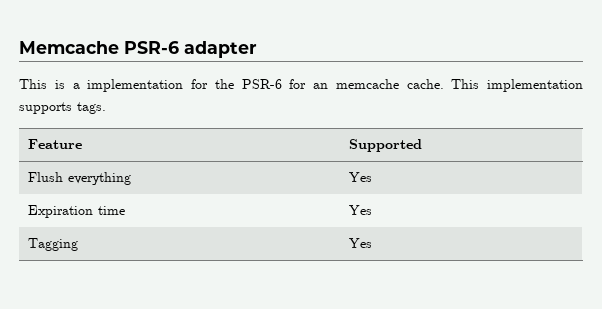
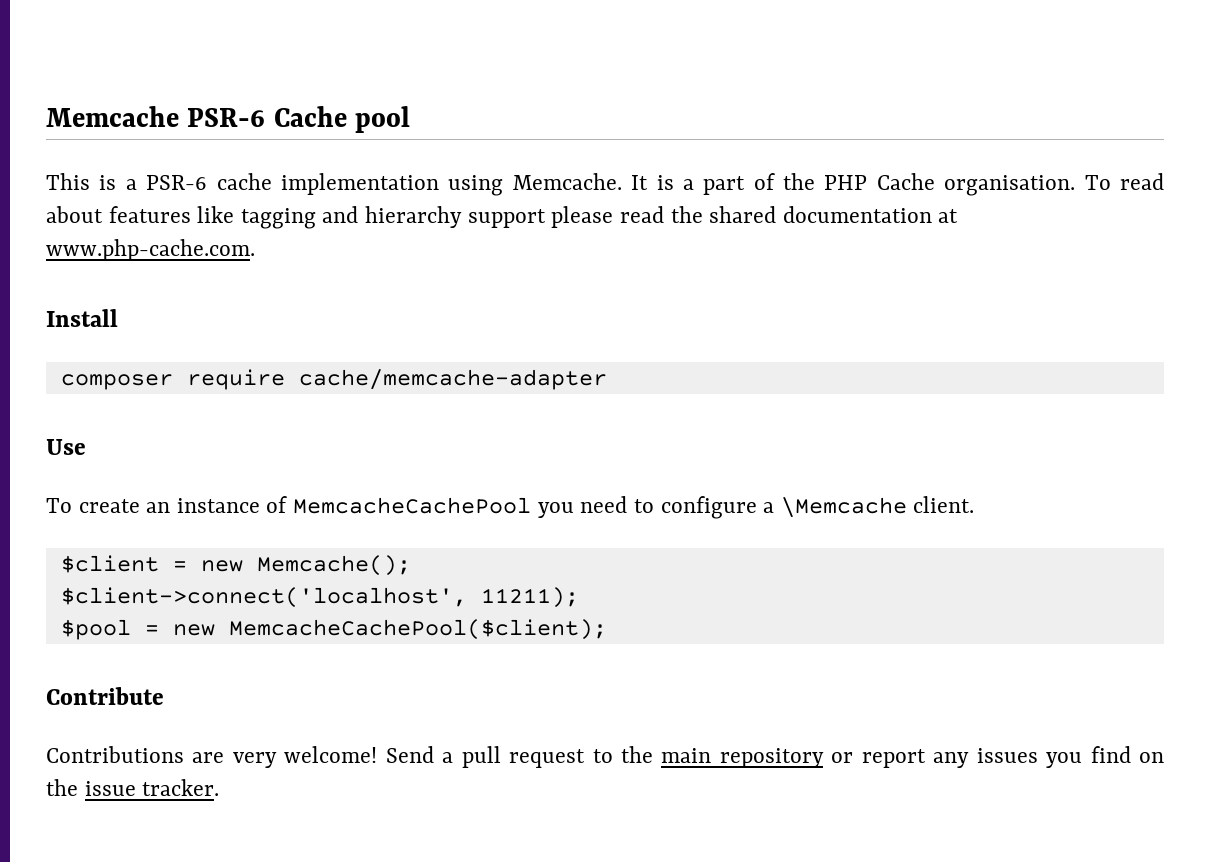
[184,41,257,58] adapter -> [273,106,411,133] Cache pool
[87,79,583,92] [19,102,106,114] [27,139,82,149] [348,139,422,152] [27,172,131,185] [348,172,372,182] [27,205,125,218] [348,205,372,215] [27,238,78,251] [348,238,372,248] implementation for the PSR-6 for an memcache cache. This implementation supports tags. // Feature | Supported // Flush everything | Yes // Expiration time | Yes // Tagging | Yes -> [146,173,1165,196] [46,206,959,229] [46,239,255,261] [46,309,118,327] [60,369,607,390] [46,439,86,455] [46,496,975,519] [60,555,411,576] [60,587,579,608] [60,619,607,640] [46,687,164,705] [46,746,1164,768] [46,779,220,796] PSR-6 cache implementation using Memcache. It is a part of the PHP Cache organisation. To read about features like tagging and hierarchy support please read the shared documentation at www.php-cache.com. // Install // composer require cache/memcache-adapter // Use // To create an instance of MemcacheCachePool you need to configure a \Memcache client. // $client = new Memcache(); // $client->connect('localhost', 11211); // $pool = new MemcacheCachePool($client); // Contribute // Contributions are very welcome! Send a pull request to the main repository or report any issues you find on the issue tracker.

